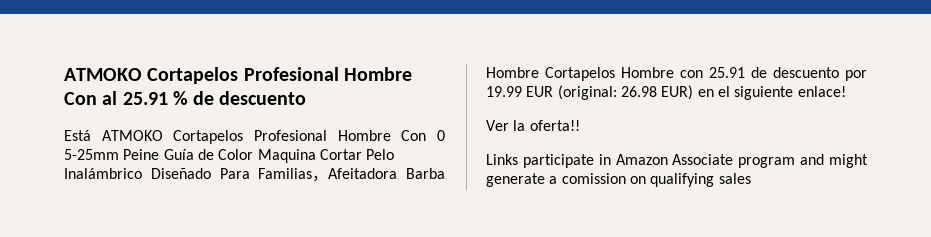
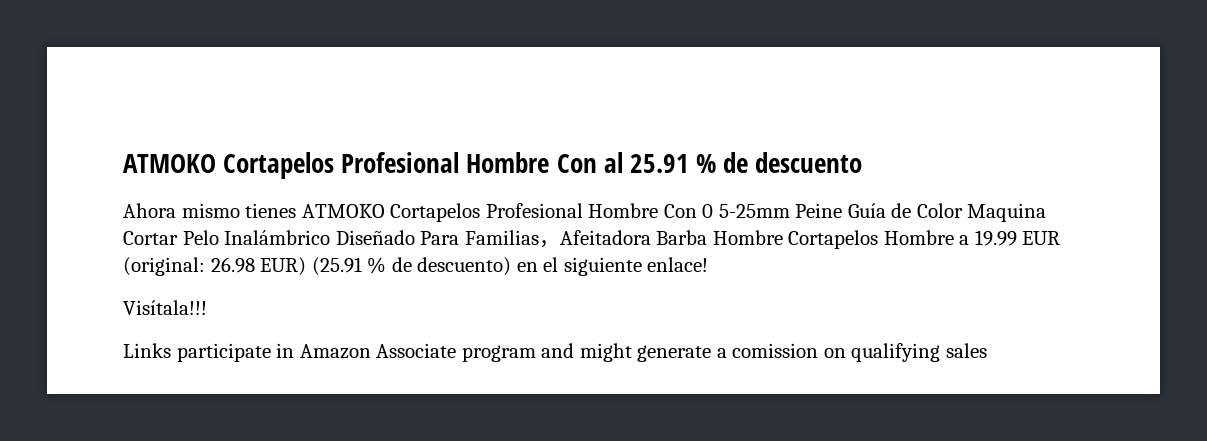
[64,130,91,141] Está -> [123,203,297,218] Ahora mismo tienes
[680,67,867,81] con 25.91 de descuento por -> [959,235,970,245] a
(694, 92) none -> [311,257,512,276] (25.91 % de descuento)
[486,120,580,131] Ver la oferta!! -> [123,300,207,315] Visítala!!!

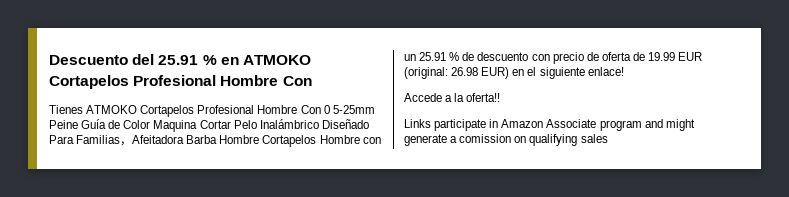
[123,152,863,179] [123,203,297,218] ATMOKO Cortapelos Profesional Hombre Con al 25.91 % de descuento // Ahora mismo tienes -> [49,54,311,65] [49,75,312,89] [49,105,83,114] Descuento del 25.91 % en ATMOKO Cortapelos Profesional Hombre Con // Tienes
[959,235,970,245] a -> [362,137,381,144] [404,52,645,64] con un 25.91 % de descuento con precio de oferta de
[311,257,512,276] (25.91 % de descuento) -> (510, 73) none
[123,300,207,315] Visítala!!! -> [404,93,501,102] Accede a la oferta!!

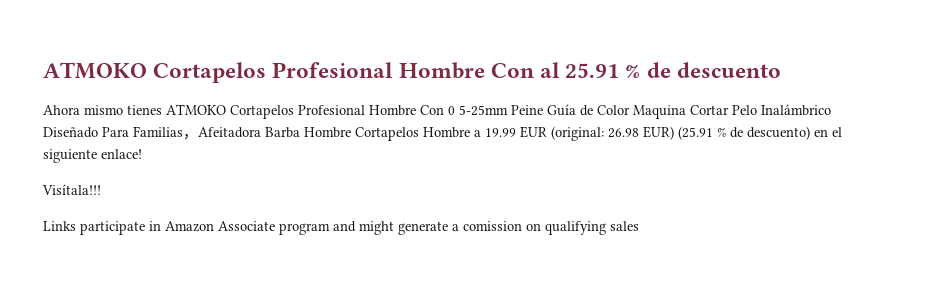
[49,54,311,65] [49,75,312,89] [49,105,83,114] Descuento del 25.91 % en ATMOKO Cortapelos Profesional Hombre Con // Tienes -> [43,62,781,83] [43,105,162,115] ATMOKO Cortapelos Profesional Hombre Con al 25.91 % de descuento // Ahora mismo tienes
[362,137,381,144] [404,52,645,64] con un 25.91 % de descuento con precio de oferta de -> [474,130,481,137] a
(510, 73) none -> [678,126,810,140] (25.91 % de descuento)
[404,93,501,102] Accede a la oferta!! -> [42,184,101,195] Visítala!!!

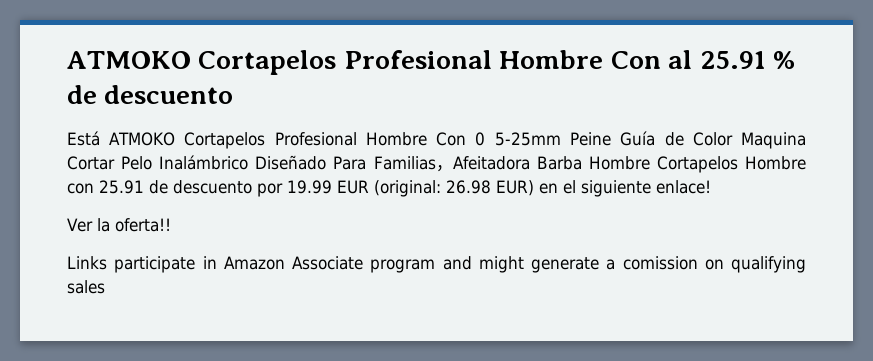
[43,105,162,115] Ahora mismo tienes -> [67,131,100,146] Está
[474,130,481,137] a -> [67,180,283,197] con 25.91 de descuento por
[678,126,810,140] (25.91 % de descuento) -> (534, 188) none
[42,184,101,195] Visítala!!! -> [67,218,171,232] Ver la oferta!!

